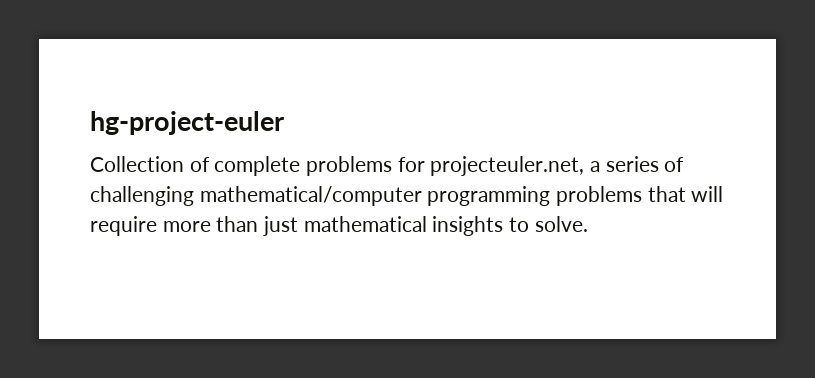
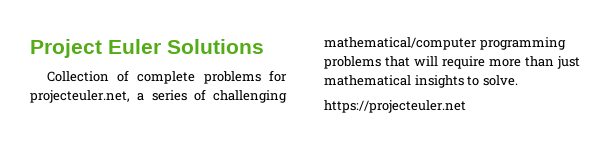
[90,111,284,135] hg-project-euler -> [30,39,264,58] Project Euler Solutions
(588, 224) none -> [324,100,466,113] // https://projecteuler.net

